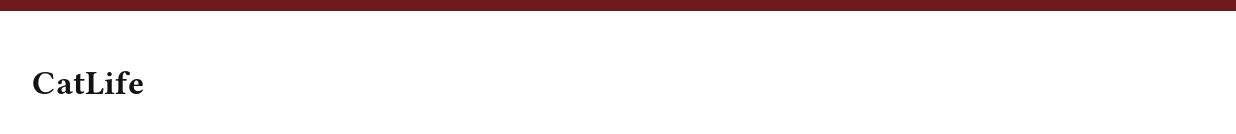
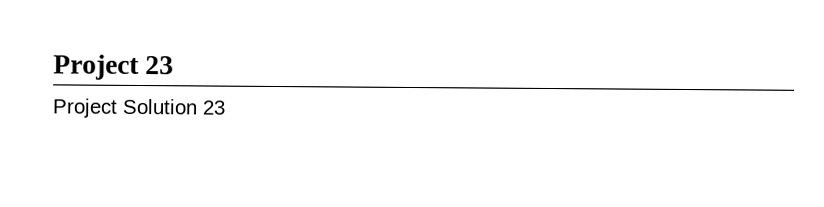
[32,71,144,95] CatLife -> [53,54,175,80] [52,98,226,118] Project 23 // Project Solution 23

